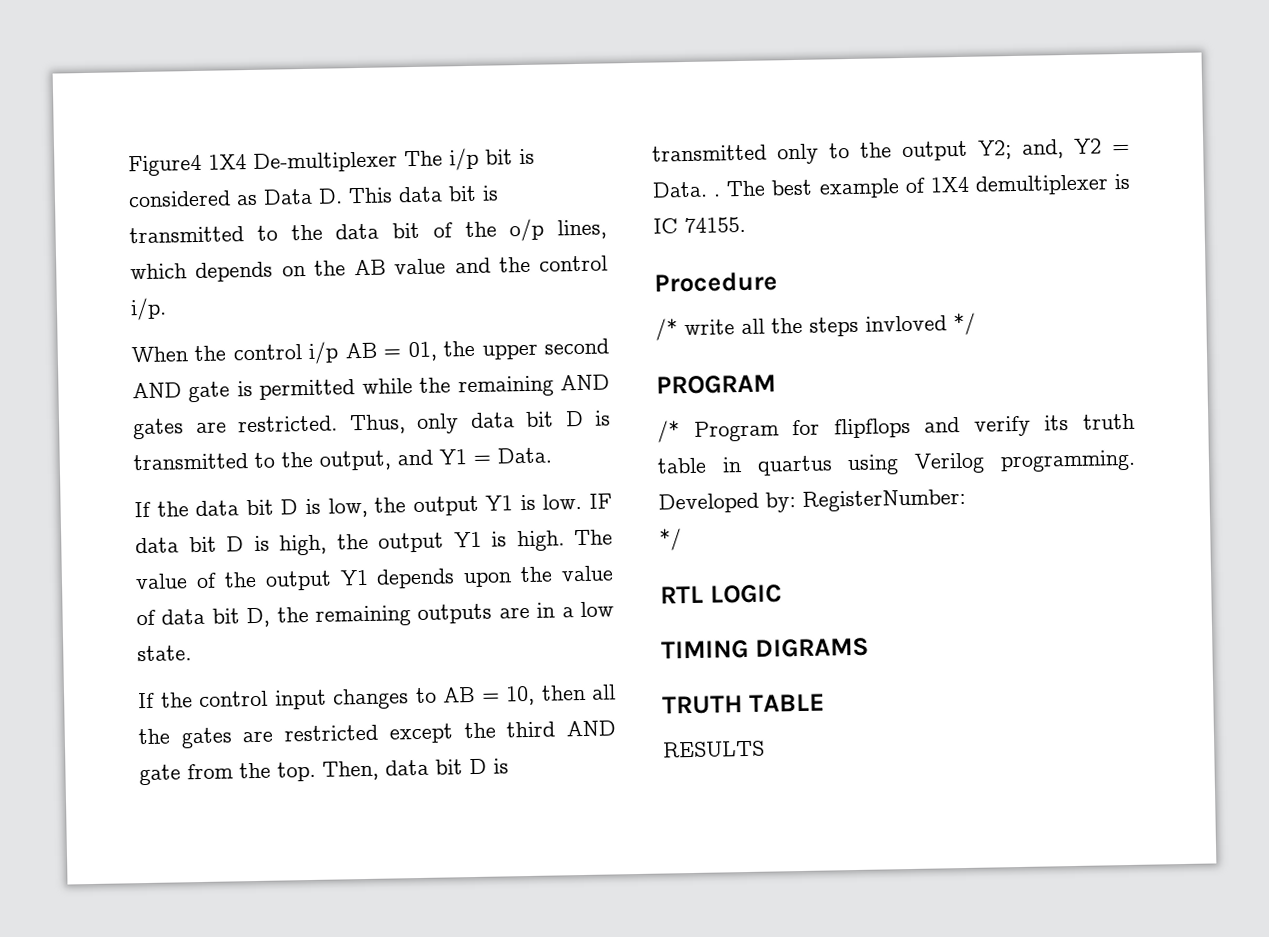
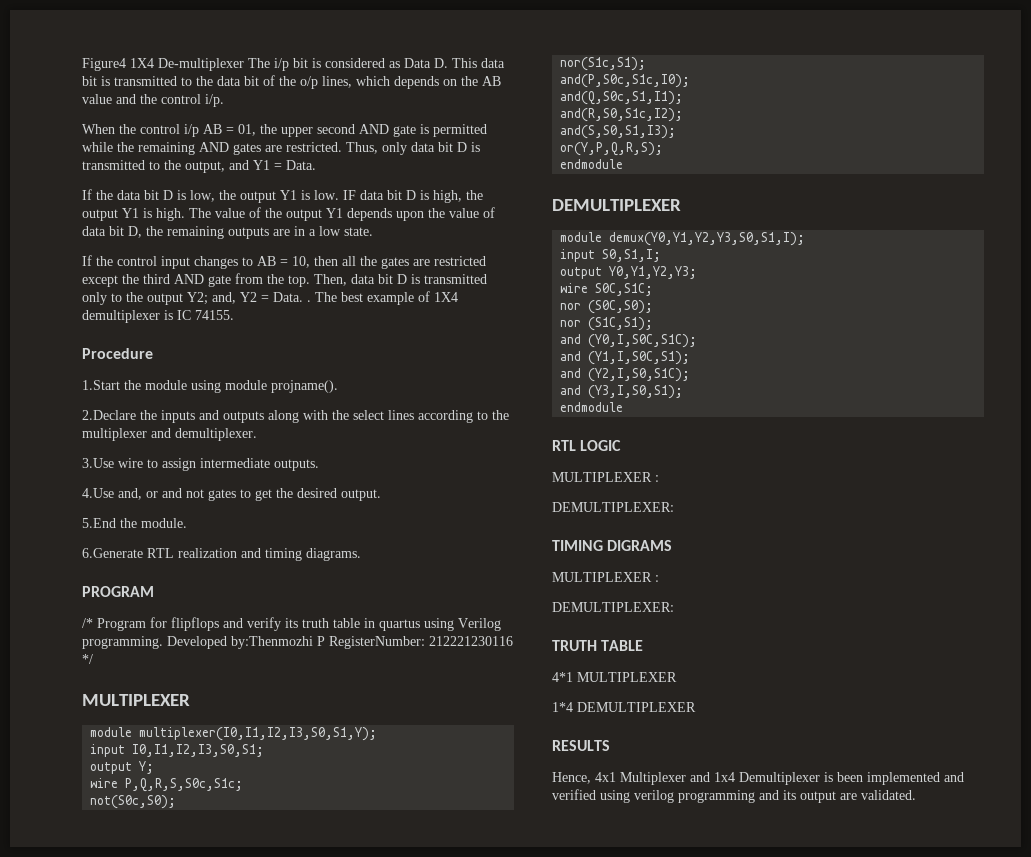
[655,312,976,341] /* write all the steps invloved */ -> [82,380,338,393] [82,410,509,423] [82,428,257,441] [82,458,319,471] [82,488,381,501] [82,518,187,528] [82,548,361,561] 1.Start the module using module projname(). // 2.Declare the inputs and outputs along with the select lines according to the multiplexer and demultiplexer. // 3.Use wire to assign intermediate outputs. // 4.Use and, or and not gates to get the desired output. // 5.End the module. // 6.Generate RTL realization and timing diagrams.
[765,492,796,513] by: -> [231,636,325,649] by:Thenmozhi P
[659,528,682,551] // */ -> [429,636,513,646] [82,654,93,664] [82,694,190,706] [90,727,378,741] [90,744,265,757] [90,761,155,774] [90,778,244,792] [90,795,177,809] [560,57,647,71] [560,74,691,88] [560,91,684,105] [560,108,684,122] [560,125,677,139] [560,142,664,156] [560,159,624,169] [552,199,681,211] [560,232,806,246] [560,249,662,262] [560,266,698,279] [560,283,654,296] [560,300,654,314] [560,317,654,331] [560,334,698,348] [560,351,691,365] [560,368,691,382] [560,385,684,399] [560,402,624,412] 212221230116 */ // MULTIPLEXER // module multiplexer(I0,I1,I2,I3,S0,S1,Y); // input I0,I1,I2,I3,S0,S1; // output Y; // wire P,Q,R,S,S0c,S1c; // not(S0c,S0); // nor(S1c,S1); // and(P,S0c,S1c,I0); // and(Q,S0c,S1,I1); // and(R,S0,S1c,I2); // and(S,S0,S1,I3); // or(Y,P,Q,R,S); // endmodule // DEMULTIPLEXER // module demux(Y0,Y1,Y2,Y3,S0,S1,I); // input S0,S1,I; // output Y0,Y1,Y2,Y3; // wire S0C,S1C; // nor (S0C,S0); // nor (S1C,S1); // and (Y0,I,S0C,S1C); // and (Y1,I,S0C,S1); // and (Y2,I,S0,S1C); // and (Y3,I,S0,S1); // endmodule
(782, 594) none -> [552,472,659,482] [552,502,674,512] // MULTIPLEXER : // DEMULTIPLEXER:
(869, 647) none -> [552,572,659,582] [552,602,674,612] // MULTIPLEXER : // DEMULTIPLEXER:
[663,740,765,758] RESULTS -> [552,672,677,682] [552,702,696,712] [552,740,610,751] [552,772,964,785] [552,789,916,803] 4*1 MULTIPLEXER // 1*4 DEMULTIPLEXER // RESULTS // Hence, 4x1 Multiplexer and 1x4 Demultiplexer is been implemented and verified using verilog programming and its output are validated.

